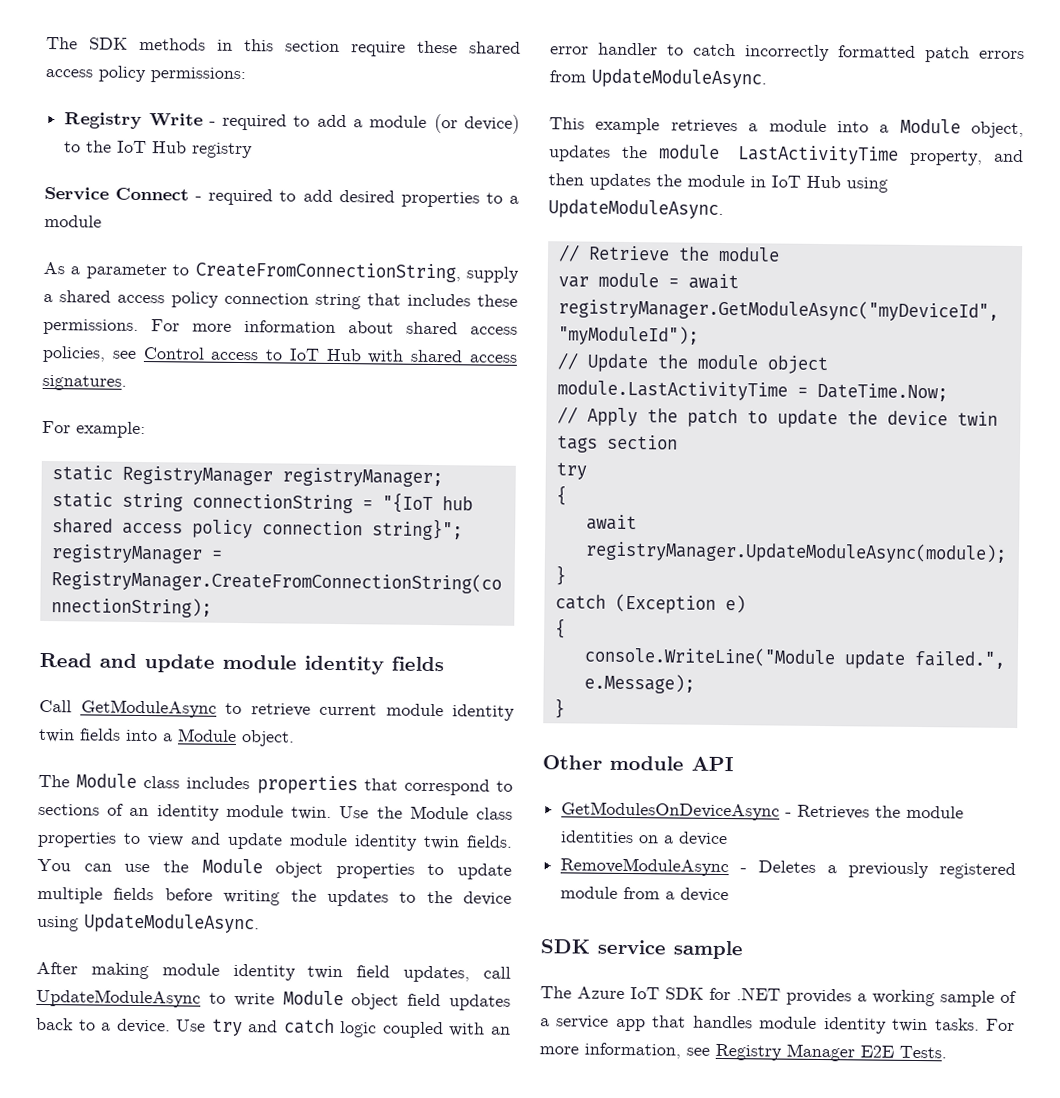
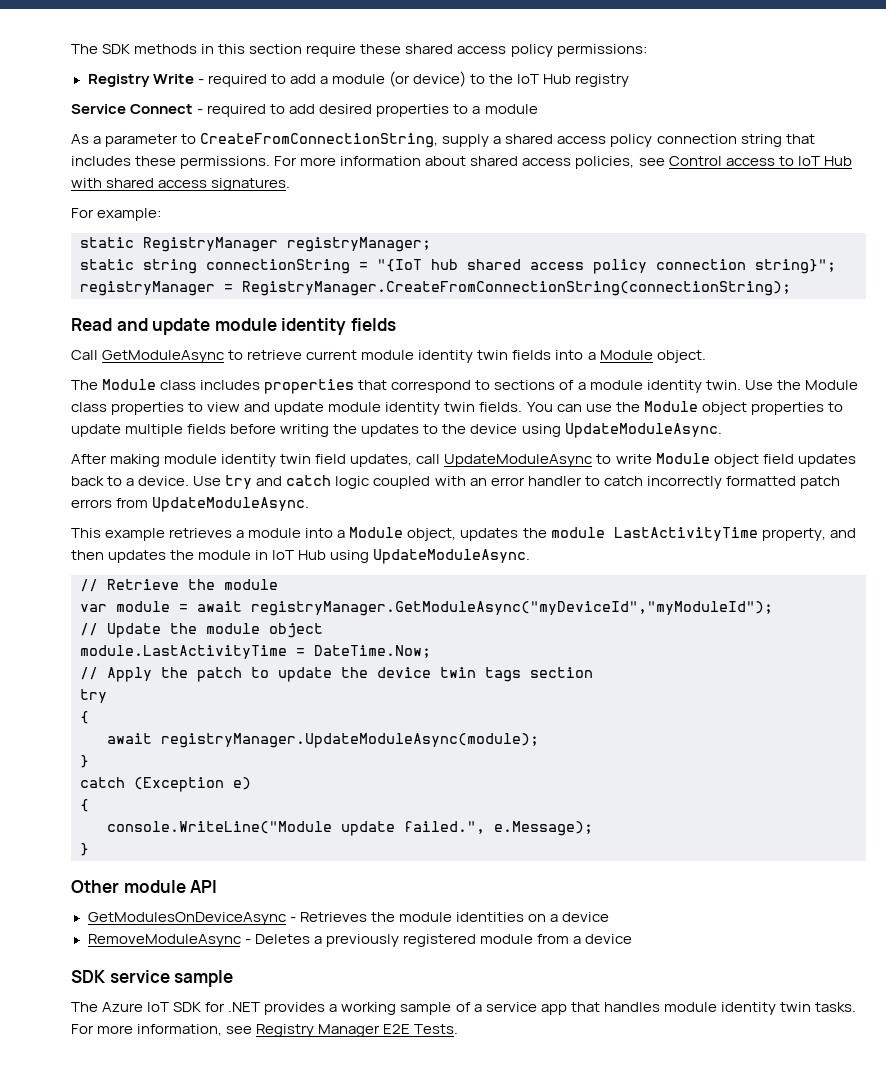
[129,804,284,821] an identity module -> [577,380,702,393] a module identity

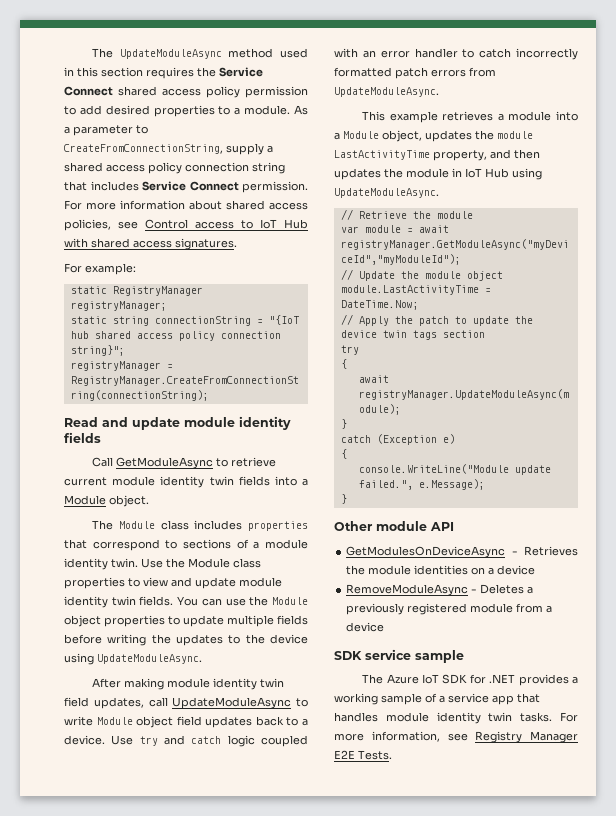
[71,44,647,57] [87,71,630,87] [71,104,267,117] The SDK methods in this section require these shared access policy permissions: // Registry Write - required to add a module (or device) to the IoT Hub registry // Service Connect - required -> [92,48,308,59] [64,67,263,79] [64,86,308,98] The UpdateModuleAsync method used in this section requires the Service Connect shared access policy permission
[484,104,538,114] module // -> [244,105,291,115] module.
[135,156,271,169] these permissions. -> [142,181,308,193] Service Connect permission.

